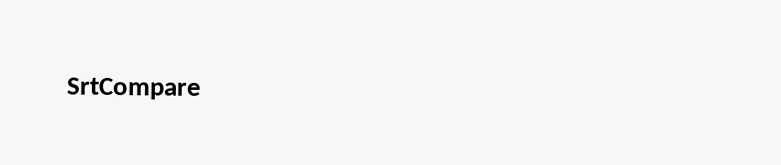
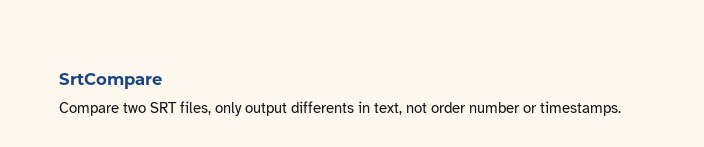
(202, 88) none -> [59,101,621,116] // Compare two SRT files, only output differents in text, not order number or timestamps.

